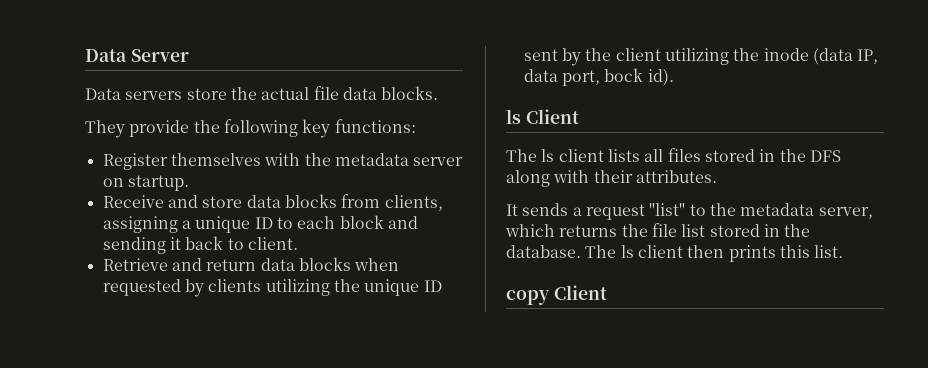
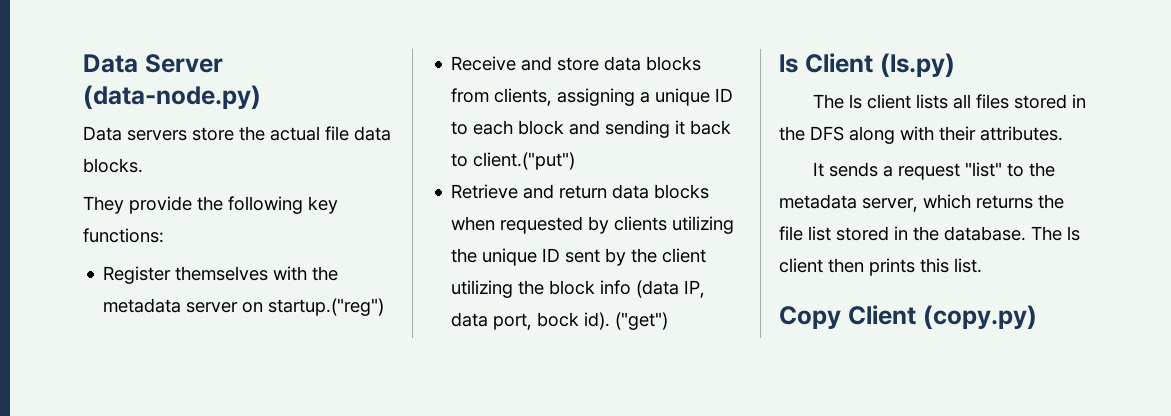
(189, 55) none -> [83,85,261,109] (data-node.py)
[127,175,189,191] startup. -> [268,298,385,316] startup.("reg")
[247,237,298,250] client. -> [473,152,576,170] client.("put")
[763,48,809,61] inode -> [549,280,632,295] block info
(674, 77) none -> [615,312,669,330] ("get")
(579, 116) none -> [879,53,955,77] (ls.py)
[506,285,607,305] copy Client -> [779,305,1037,329] Copy Client (copy.py)

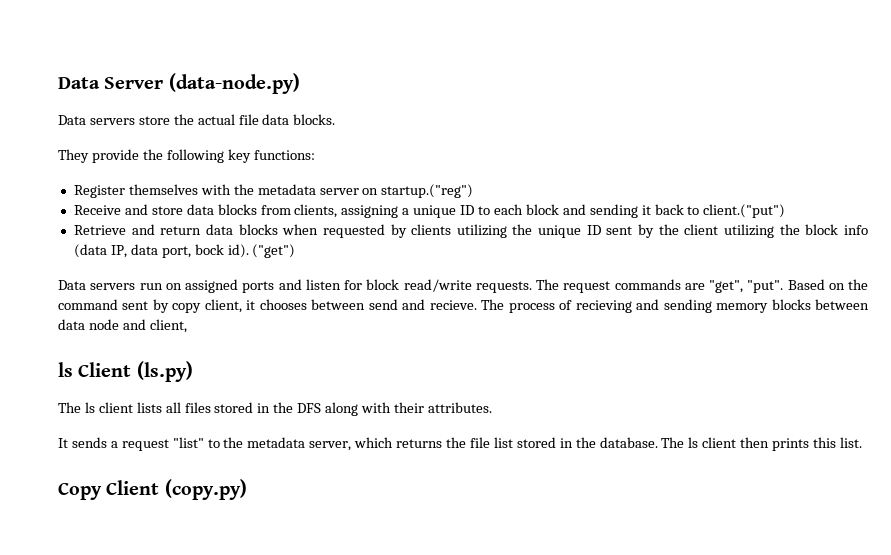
(669, 321) none -> [58,279,868,293] [58,299,870,313] [58,319,187,333] // Data servers run on assigned ports and listen for block read/write requests. The request commands are "get", "put". Based on the command sent by copy client, it chooses between send and recieve. The process of recieving and sending memory blocks between data node and client,

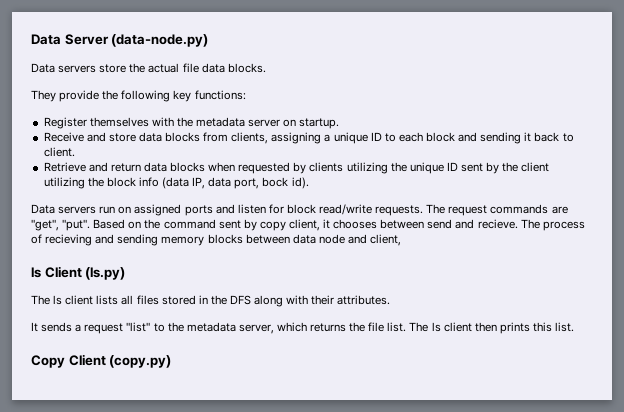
[381,184,474,198] startup.("reg") -> [299,118,340,129] startup.
[703,204,786,218] client.("put") -> [43,147,75,157] client.
[252,244,296,258] ("get") -> (309, 183) none
[493,437,658,448] list stored in the database. -> [387,322,407,332] list.

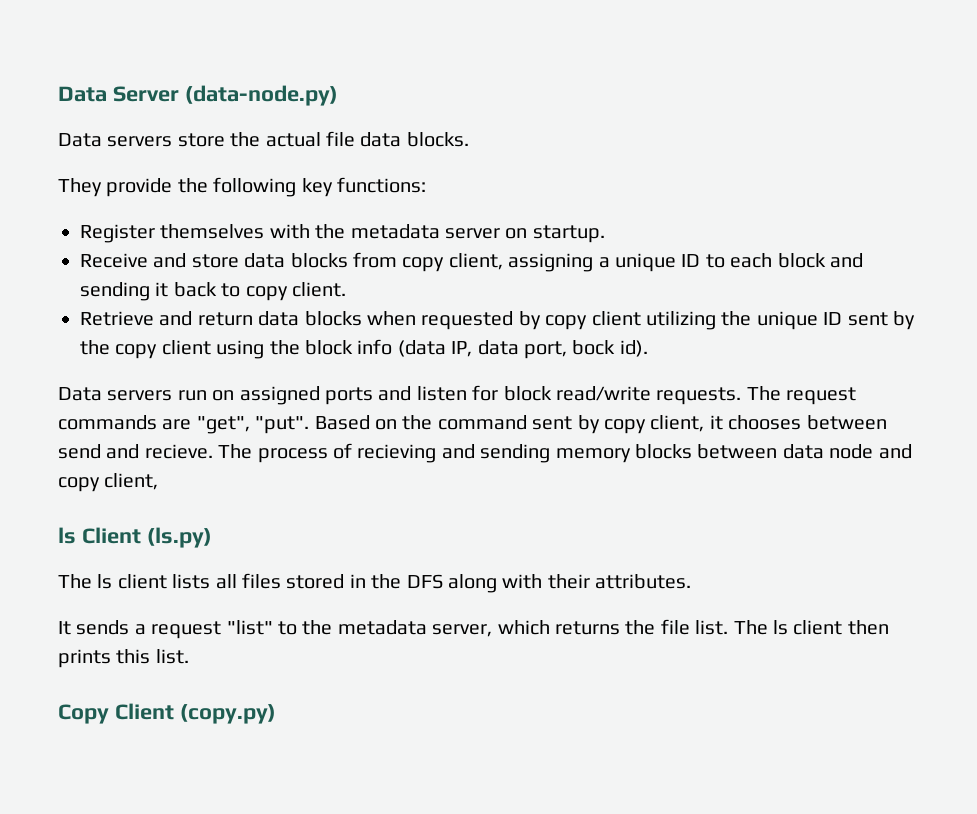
[231,132,269,144] clients, -> [402,253,503,272] copy client,
(574, 137) none -> [245,286,288,301] copy
[309,162,344,172] clients -> [545,311,641,330] copy client
[521,162,550,172] [43,177,85,189] client utilizing -> [115,340,265,359] copy client using
(367, 239) none -> [58,477,100,492] copy

